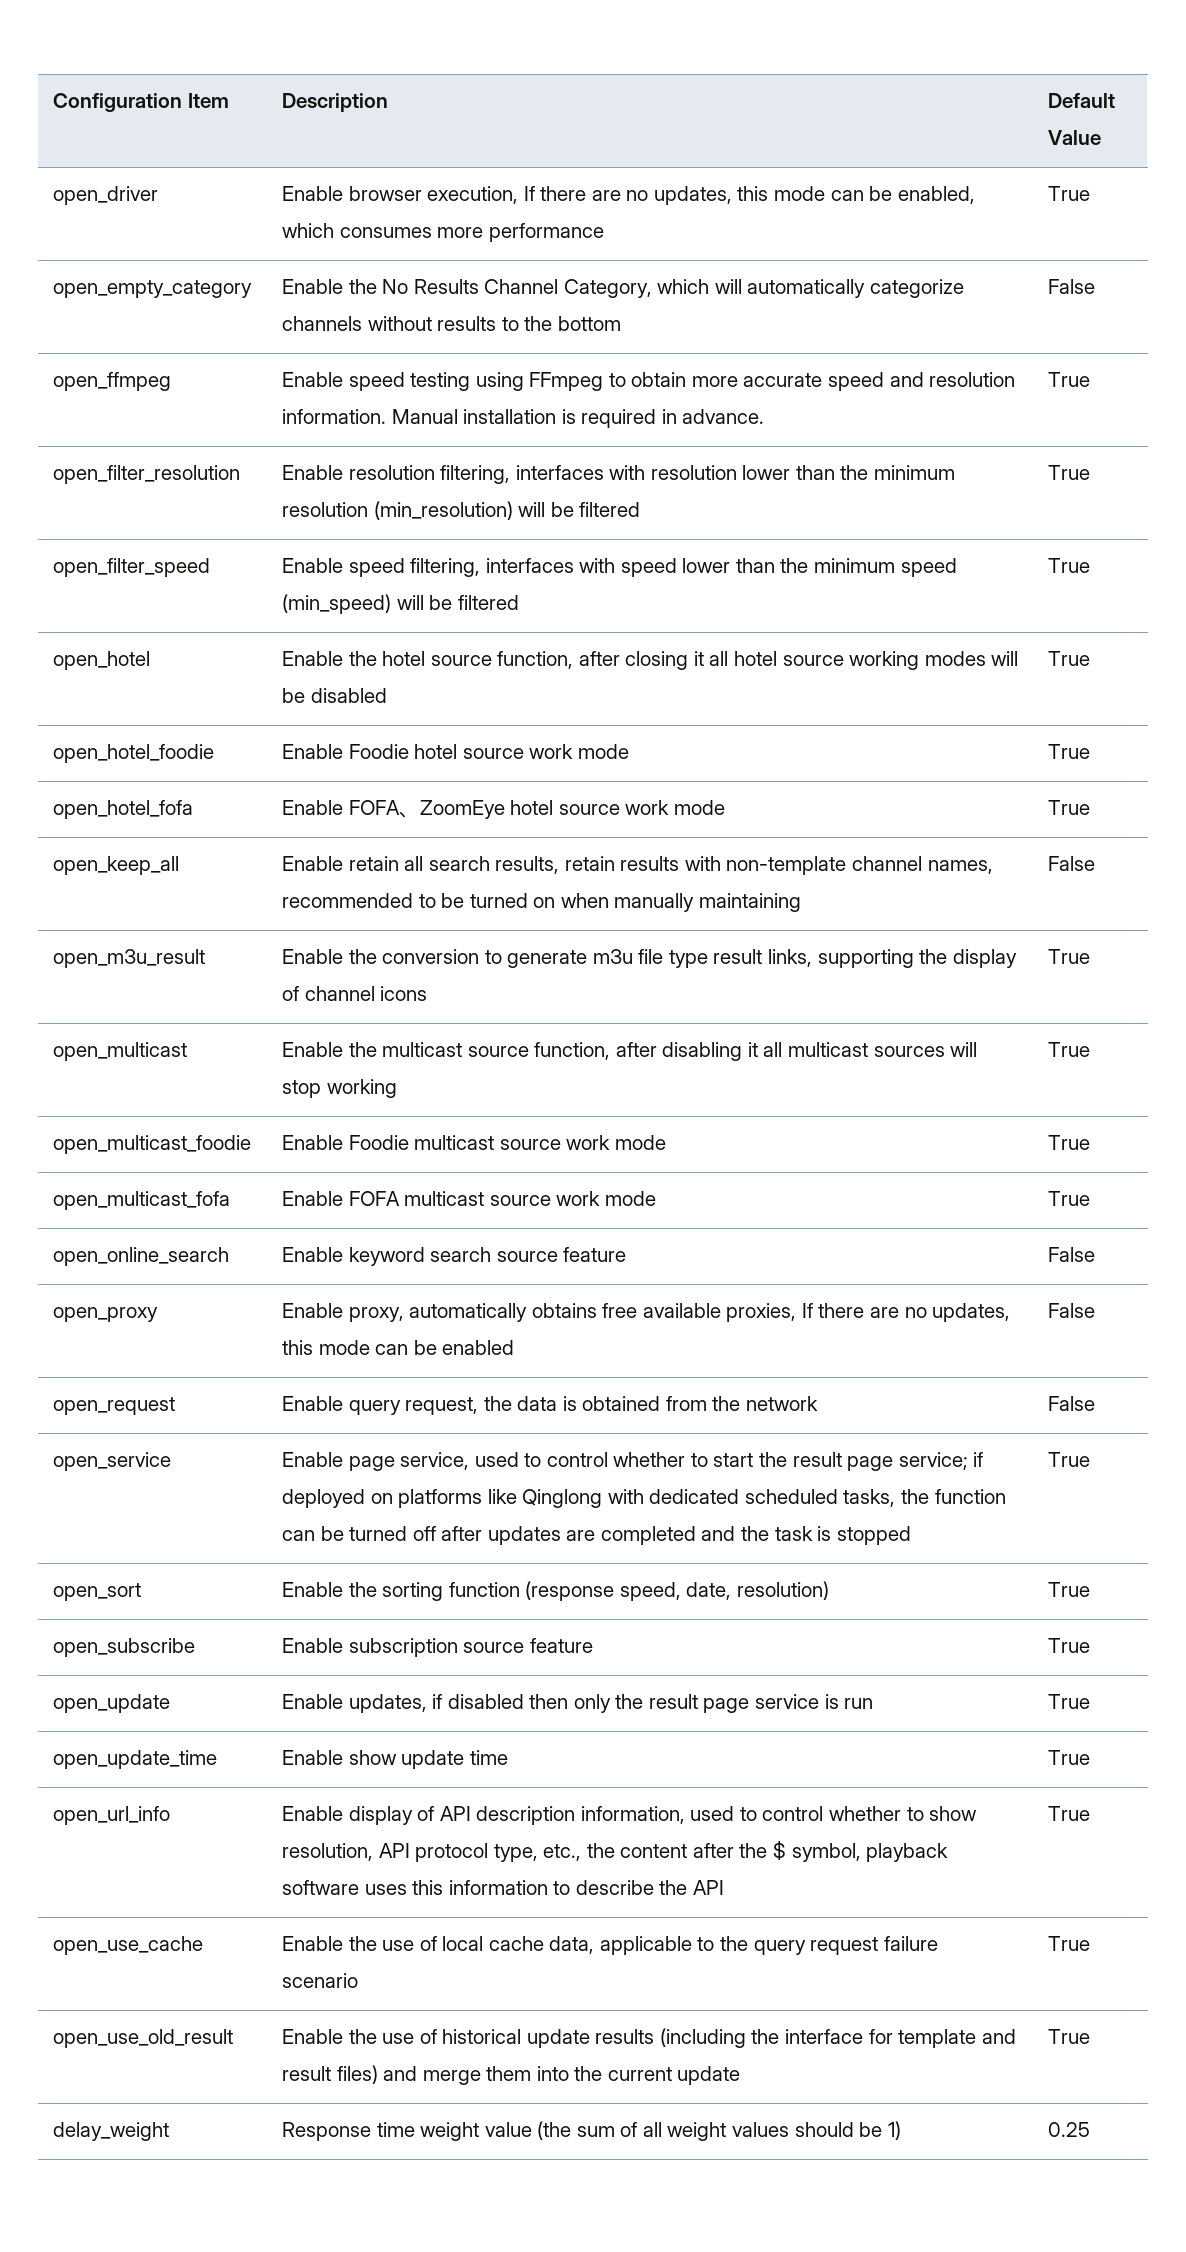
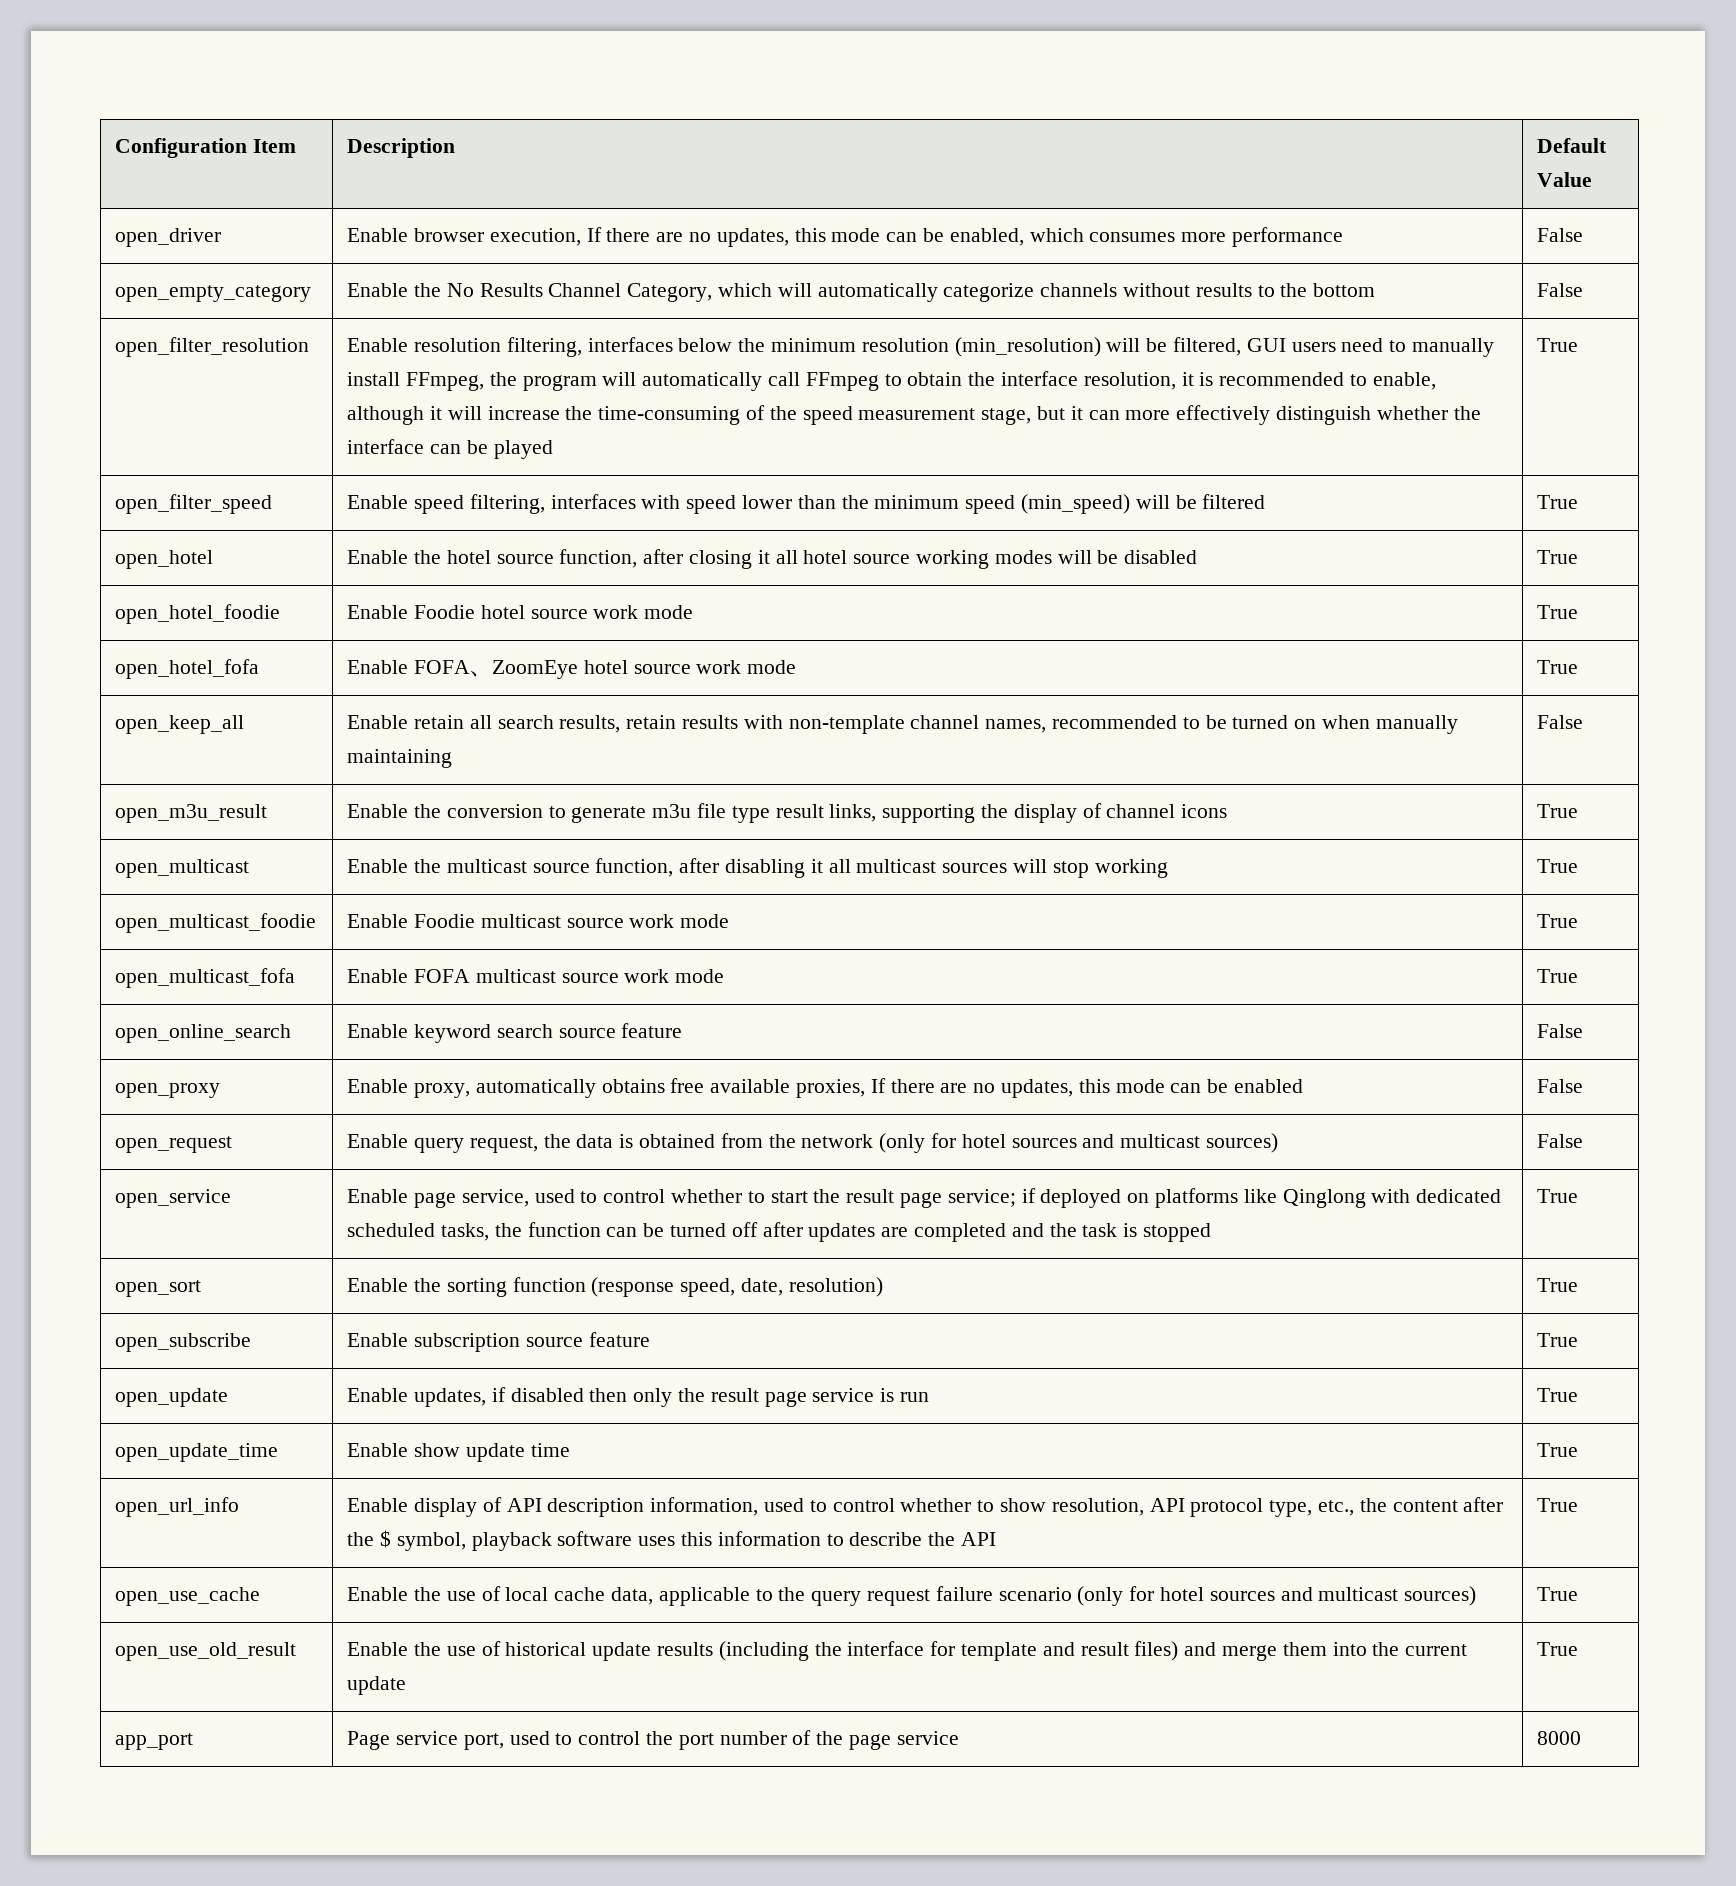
[1048,186,1091,201] True -> [1537,228,1584,242] False
[53,372,172,391] [282,372,1016,391] [282,409,765,428] [1048,372,1091,387] // open_ffmpeg | Enable speed testing using FFmpeg to obtain more accurate speed and resolution information. Manual installation is required in advance. | True -> (1584, 290) none
[609,465,835,480] with resolution lower than -> [678,338,733,352] below
[579,502,641,517] filtered -> [1173,337,1495,357] [347,371,1436,391] [347,405,1481,425] [347,439,553,459] filtered, GUI users need to manually install FFmpeg, the program will automatically call FFmpeg to obtain the interface resolution, it is recommended to enable, although it will increase the time-consuming of the speed measurement stage, but it can more effectively distinguish whether the interface can be played
(818, 1403) none -> [879,1133,1279,1153] (only for hotel sources and multicast sources)
(359, 1980) none -> [1077,1586,1477,1606] (only for hotel sources and multicast sources)
[53,2122,170,2141] [282,2121,901,2141] [1048,2122,1091,2137] delay_weight | Response time weight value (the sum of all weight values should be 1) | 0.25 -> [115,1733,194,1750] [347,1730,959,1750] [1537,1731,1582,1745] app_port | Page service port, used to control the port number of the page service | 8000

